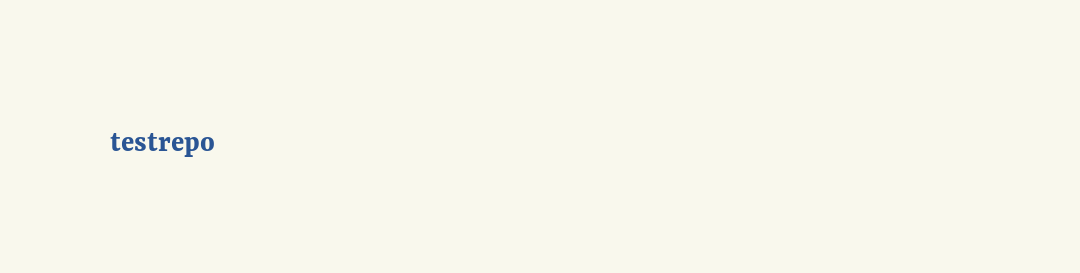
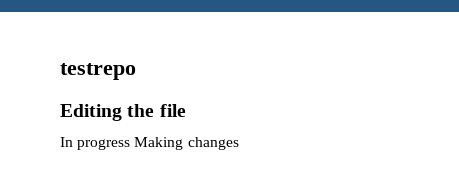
(215, 145) none -> [60,104,186,121] [60,137,239,150] // Editing the file // In progress Making changes

